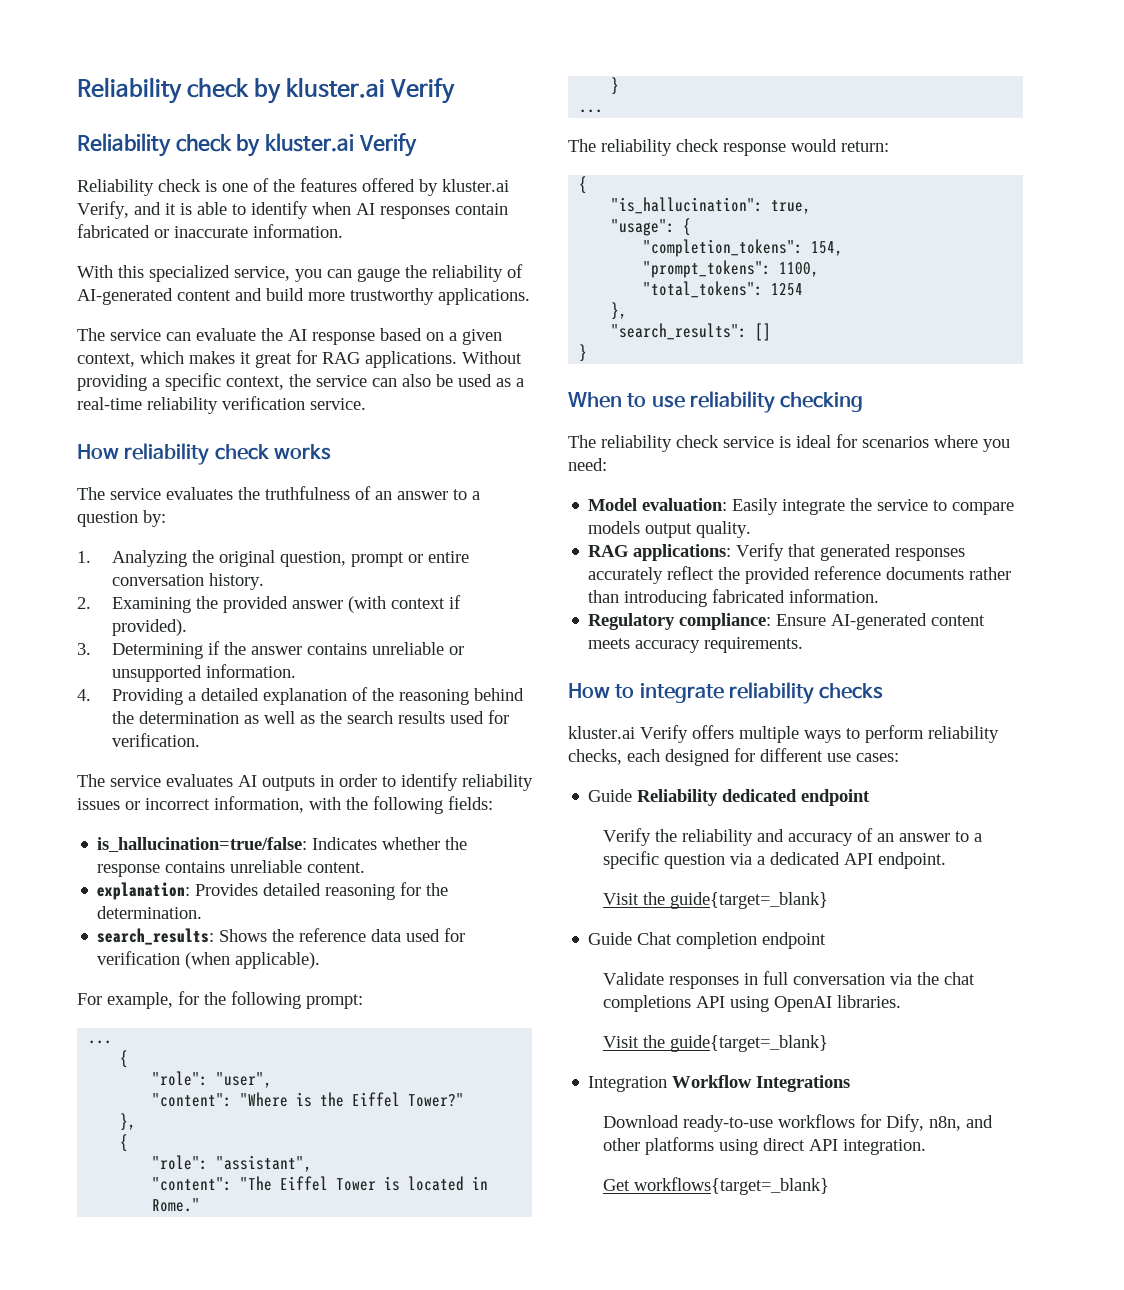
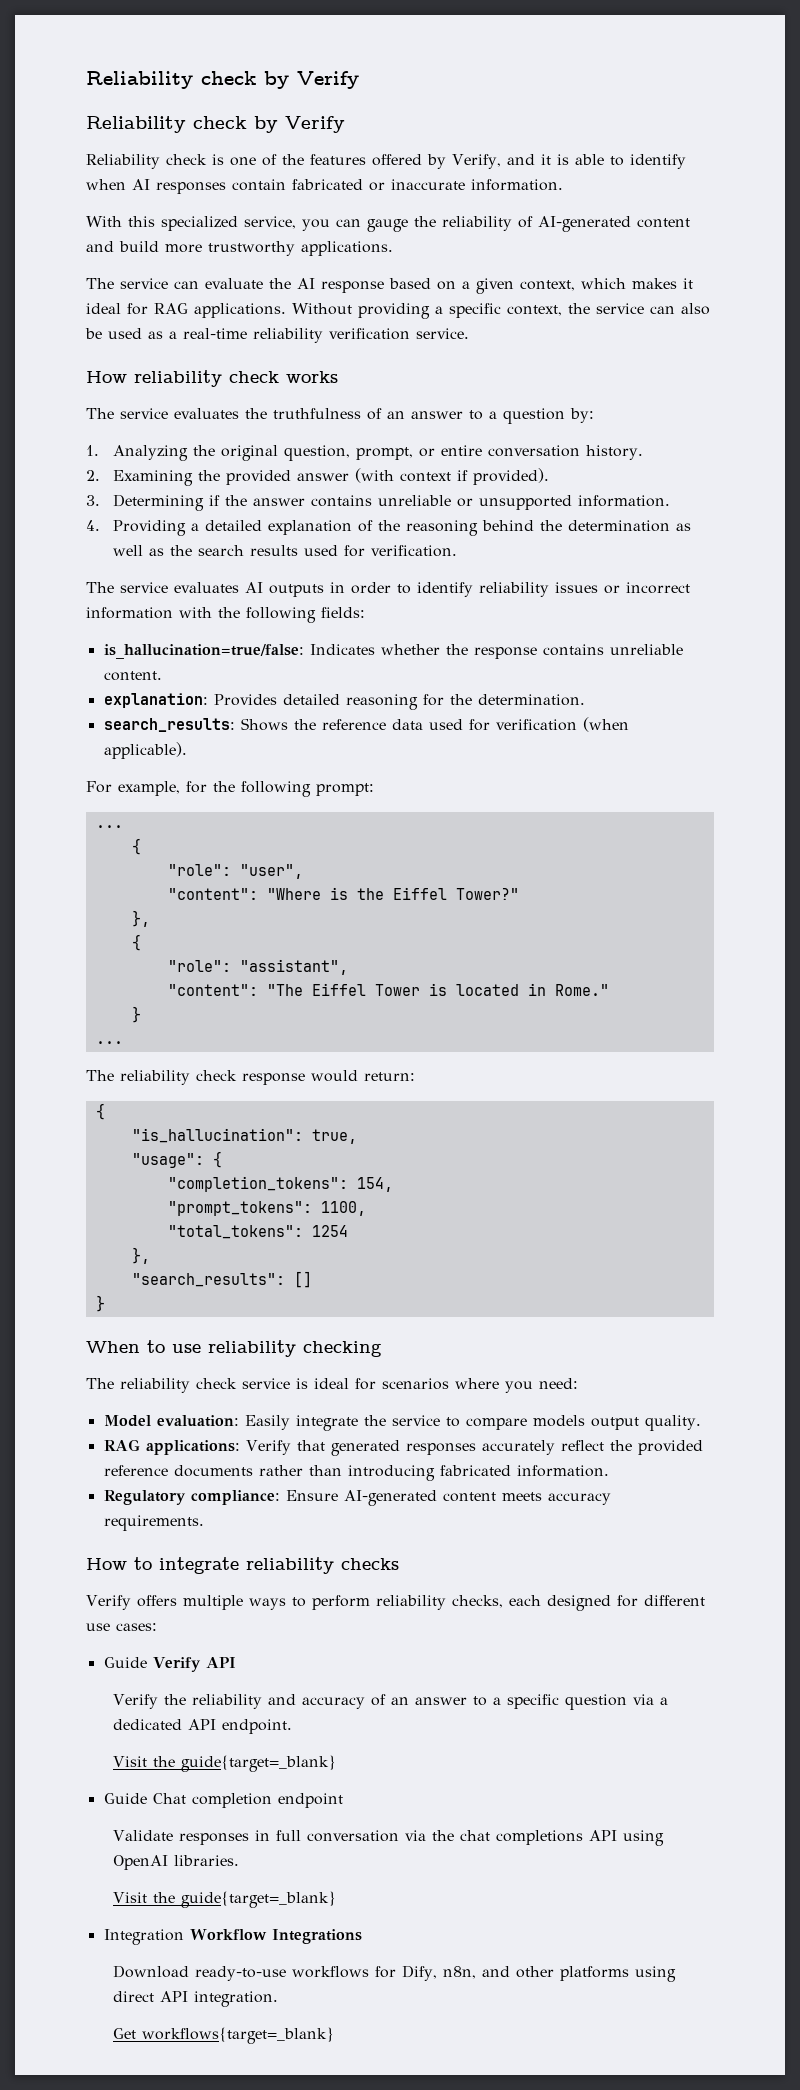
[77,77,386,104] Reliability check by kluster.ai -> [86,71,289,89] Reliability check by
[265,133,355,152] kluster.ai -> (278, 124) none
[442,179,509,192] kluster.ai -> (446, 161) none
[255,353,292,368] great -> [86,303,121,314] ideal
[351,552,405,567] prompt -> [356,447,414,460] prompt,
[214,796,304,813] information, -> [86,607,173,619] information
[568,726,635,739] kluster.ai -> (399, 1564) none
[637,789,871,806] Reliability dedicated endpoint -> [152,1657,236,1672] Verify API

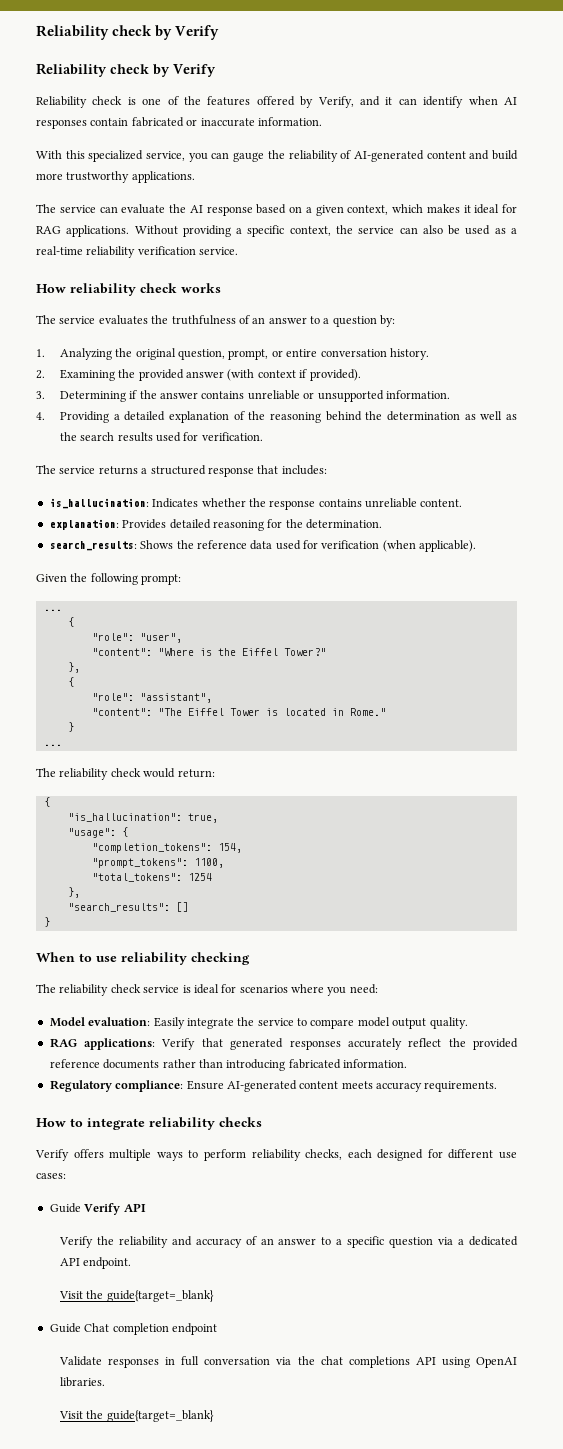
[556,154,624,166] is able to -> [398,98,417,105] can
[174,582,690,597] [86,607,365,623] [103,644,304,659] evaluates AI outputs in order to identify reliability issues or incorrect information with the following fields: // is_hallucination=true/false: -> [98,465,327,477] [49,498,149,509] returns a structured response that includes: // is_hallucination:
[86,781,207,796] For example, for -> [36,574,67,582] Given
[242,1073,305,1085] response -> (141, 772) none
[532,1415,585,1427] models -> [357,1017,390,1027] model
[103,1929,362,1945] [113,1965,677,1982] [113,1991,279,2007] [113,2027,335,2044] // Integration Workflow Integrations // Download ready-to-use workflows for Dify, n8n, and other platforms using direct API integration. // Get workflows{target=_blank} -> (214, 1416) none

